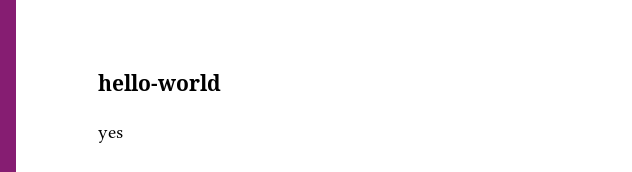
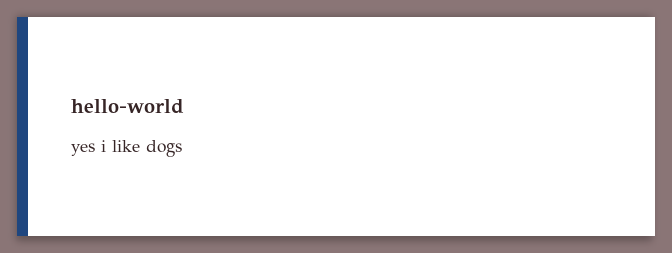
(123, 136) none -> [101,140,182,157] i like dogs

